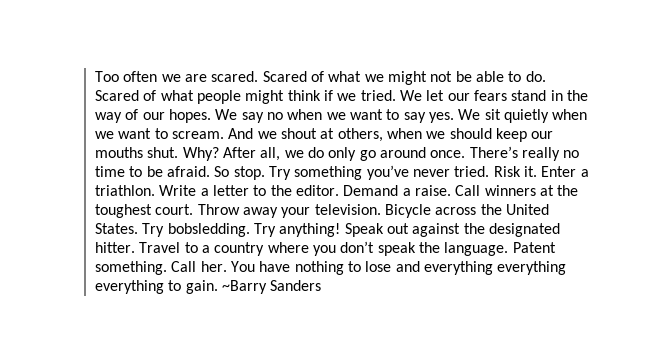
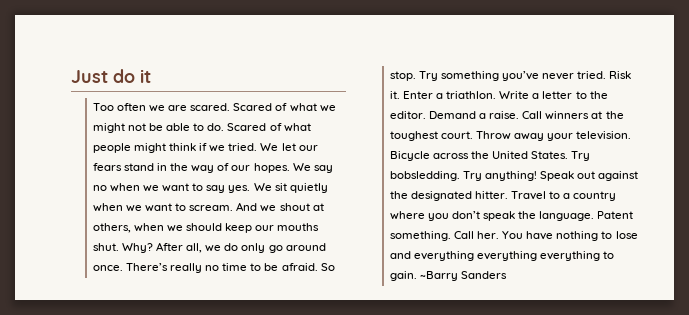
(95, 76) none -> [71,69,151,83] Just do it //

